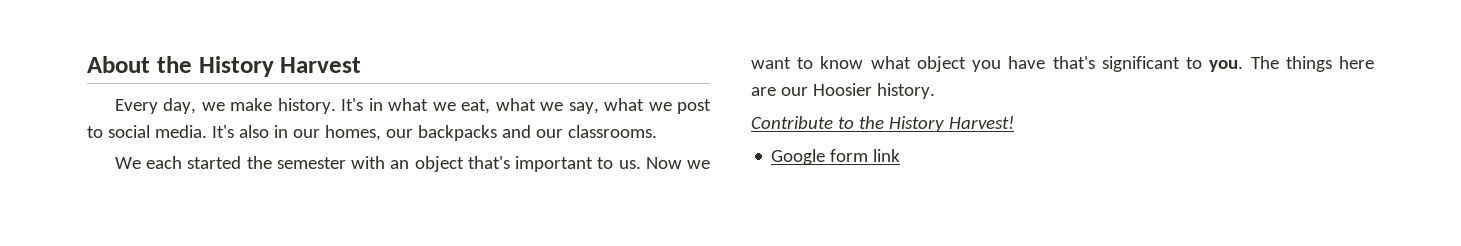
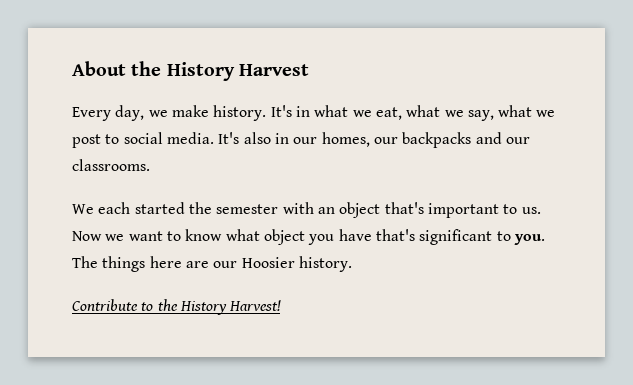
[771,149,901,165] // Google form link -> (282, 305) none

